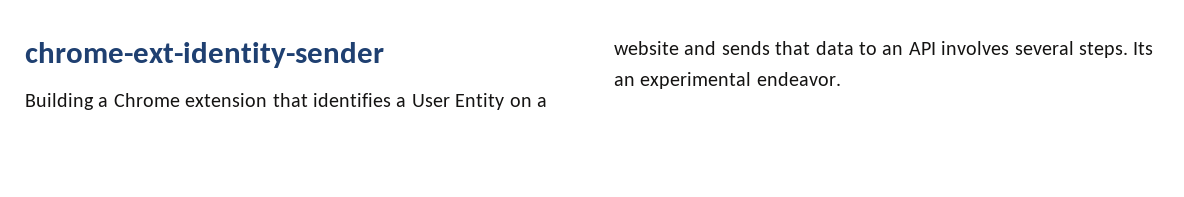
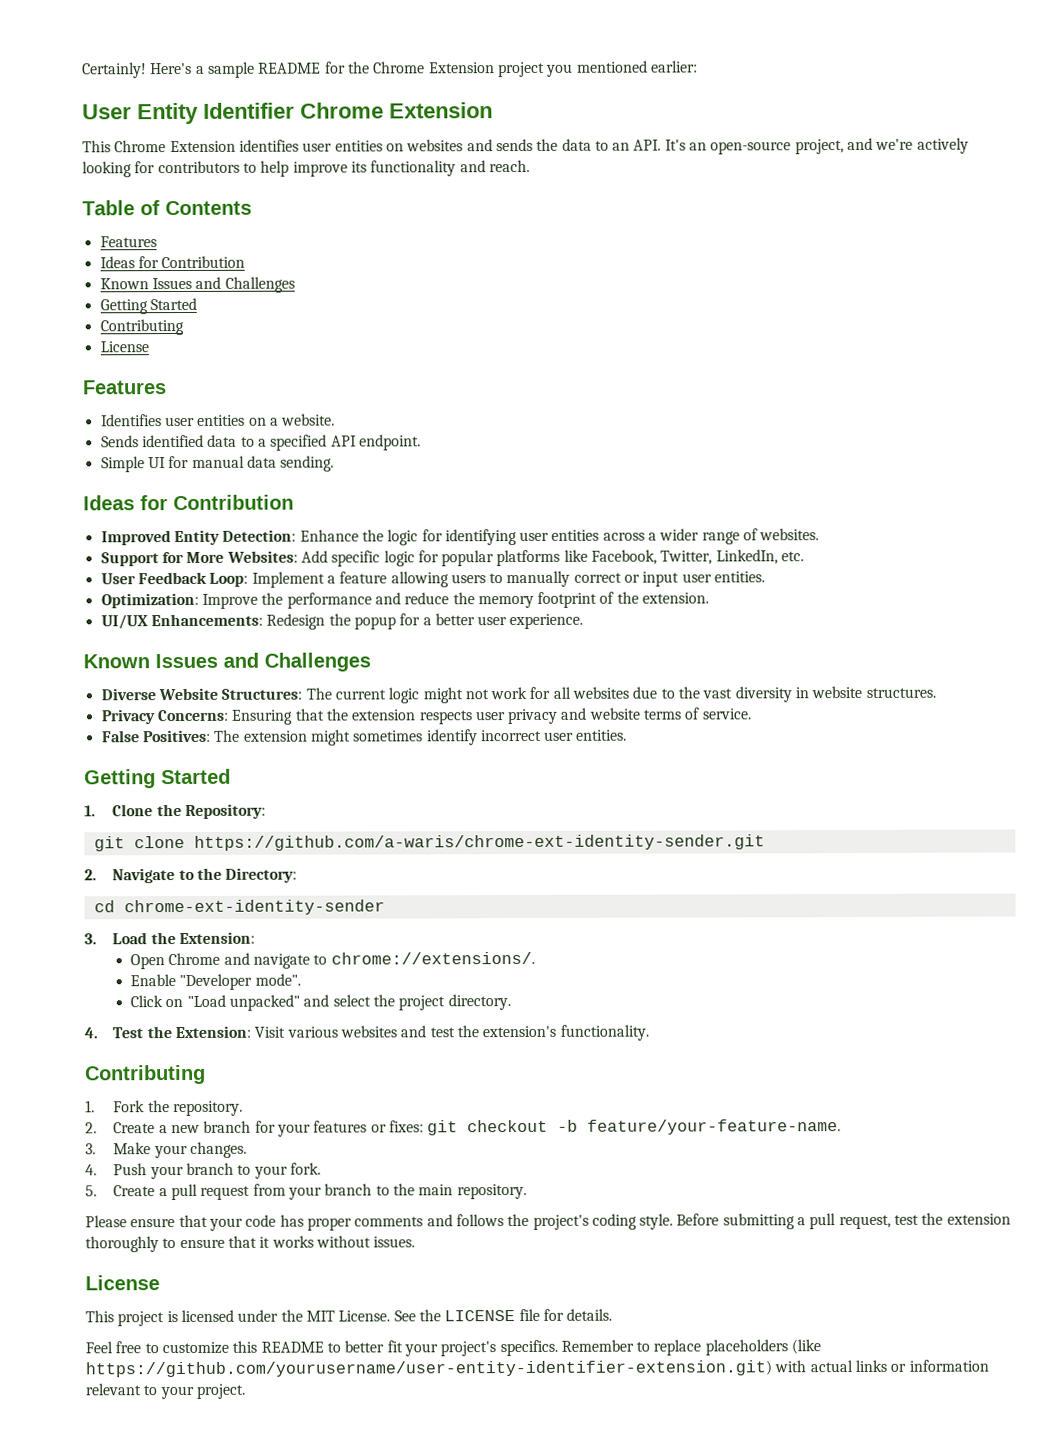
[25,42,384,68] [25,93,547,110] [614,41,679,55] chrome-ext-identity-sender // Building a Chrome extension that identifies a User Entity on a website -> [82,60,698,79] [82,102,493,125] [82,139,464,153] Certainly! Here's a sample README for the Chrome Extension project you mentioned earlier: // User Entity Identifier Chrome Extension // This Chrome Extension identifies user entities on websites
[775,41,811,55] that -> [536,138,559,151] the
[908,41,1154,58] [614,72,841,89] API involves several steps. Its an experimental endeavor. -> [633,137,969,155] [82,159,530,178] [82,200,252,216] [99,236,157,248] [99,255,246,269] [99,276,295,293] [99,297,197,315] [99,318,184,336] [99,341,149,353] [82,380,167,395] [100,413,336,427] [100,434,421,451] [100,455,335,473] [83,494,294,511] [100,528,820,546] [100,549,805,567] [100,570,766,588] [100,591,710,609] [100,613,584,630] [83,652,371,672] [100,685,936,704] [100,707,751,725] [101,729,628,746] [84,768,231,789] [84,803,267,819] [93,834,765,852] [84,867,298,884] [93,899,385,916] [84,931,256,945] [130,951,535,970] [130,973,301,991] [130,994,511,1011] [84,1024,649,1041] [85,1064,206,1085] [85,1100,244,1117] [85,1119,842,1137] [85,1141,248,1159] [85,1162,322,1180] [85,1183,527,1201] [85,1212,1011,1231] [85,1235,416,1253] [85,1275,160,1291] [85,1308,613,1327] [85,1339,822,1357] [85,1359,989,1378] [85,1383,246,1400] API. It's an open-source project, and we're actively looking for contributors to help improve its functionality and reach. // Table of Contents // Features // Ideas for Contribution // Known Issues and Challenges // Getting Started // Contributing // License // Features // Identifies user entities on a website. // Sends identified data to a specified API endpoint. // Simple UI for manual data sending. // Ideas for Contribution // Improved Entity Detection: Enhance the logic for identifying user entities across a wider range of websites. // Support for More Websites: Add specific logic for popular platforms like Facebook, Twitter, LinkedIn, etc. // User Feedback Loop: Implement a feature allowing users to manually correct or input user entities. // Optimization: Improve the performance and reduce the memory footprint of the extension. // UI/UX Enhancements: Redesign the popup for a better user experience. // Known Issues and Challenges // Diverse Website Structures: The current logic might not work for all websites due to the vast diversity in website structures. // Privacy Concerns: Ensuring that the extension respects user privacy and website terms of service. // False Positives: The extension might sometimes identify incorrect user entities. // Getting Started // 1. Clone the Repository: // git clone https://github.com/a-waris/chrome-ext-identity-sender.git // 2. Navigate to the Directory: // cd chrome-ext-identity-sender // 3. Load the Extension: // Open Chrome and navigate to chrome://extensions/. // Enable "Developer mode". // Click on "Load unpacked" and select the project directory. // 4. Test the Extension: Visit various websites and test the extension's functionality. // Contributing // 1. Fork the repository. // 2. Create a new branch for your features or fixes: git checkout -b feature/your-feature-name. // 3. Make your changes. // 4. Push your branch to your fork. // 5. Create a pull request from your branch to the main repository. // Please ensure that your code has proper comments and follows the project's coding style. Before submitting a pull request, test the extension thoroughly to ensure that it works without issues. // License // This project is licensed under the MIT License. See the LICENSE file for details. // Feel free to customize this README to better fit your project's specifics. Remember to replace placeholders (like https://github.com/yourusername/user-entity-identifier-extension.git) with actual links or information relevant to your project.

